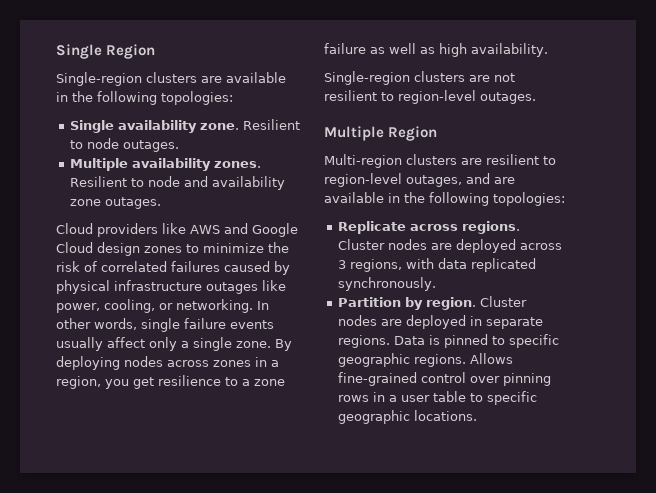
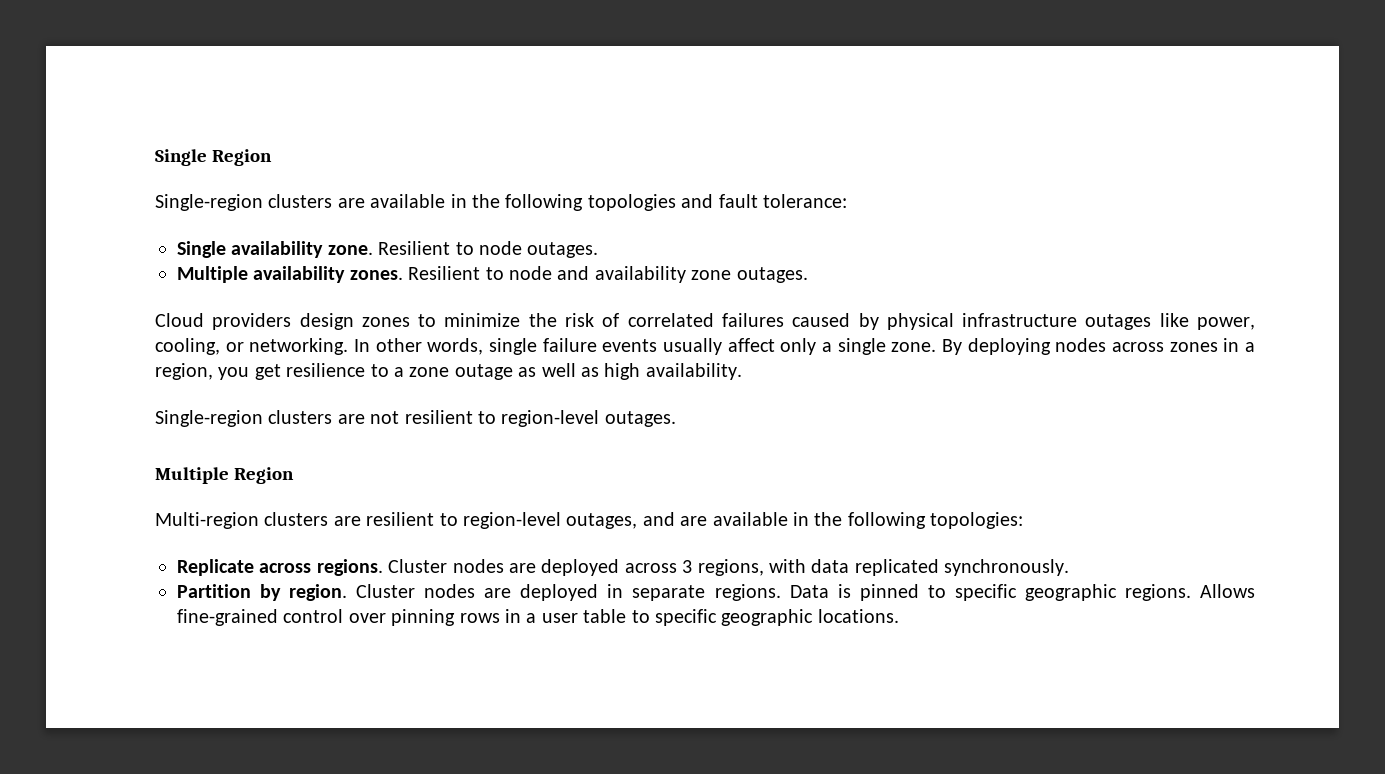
[161,91,233,105] topologies: -> [587,194,847,211] topologies and fault tolerance:
[162,223,298,237] [56,242,93,253] like AWS and Google Cloud -> (292, 321) none
[324,43,366,54] failure -> [454,364,513,380] outage

